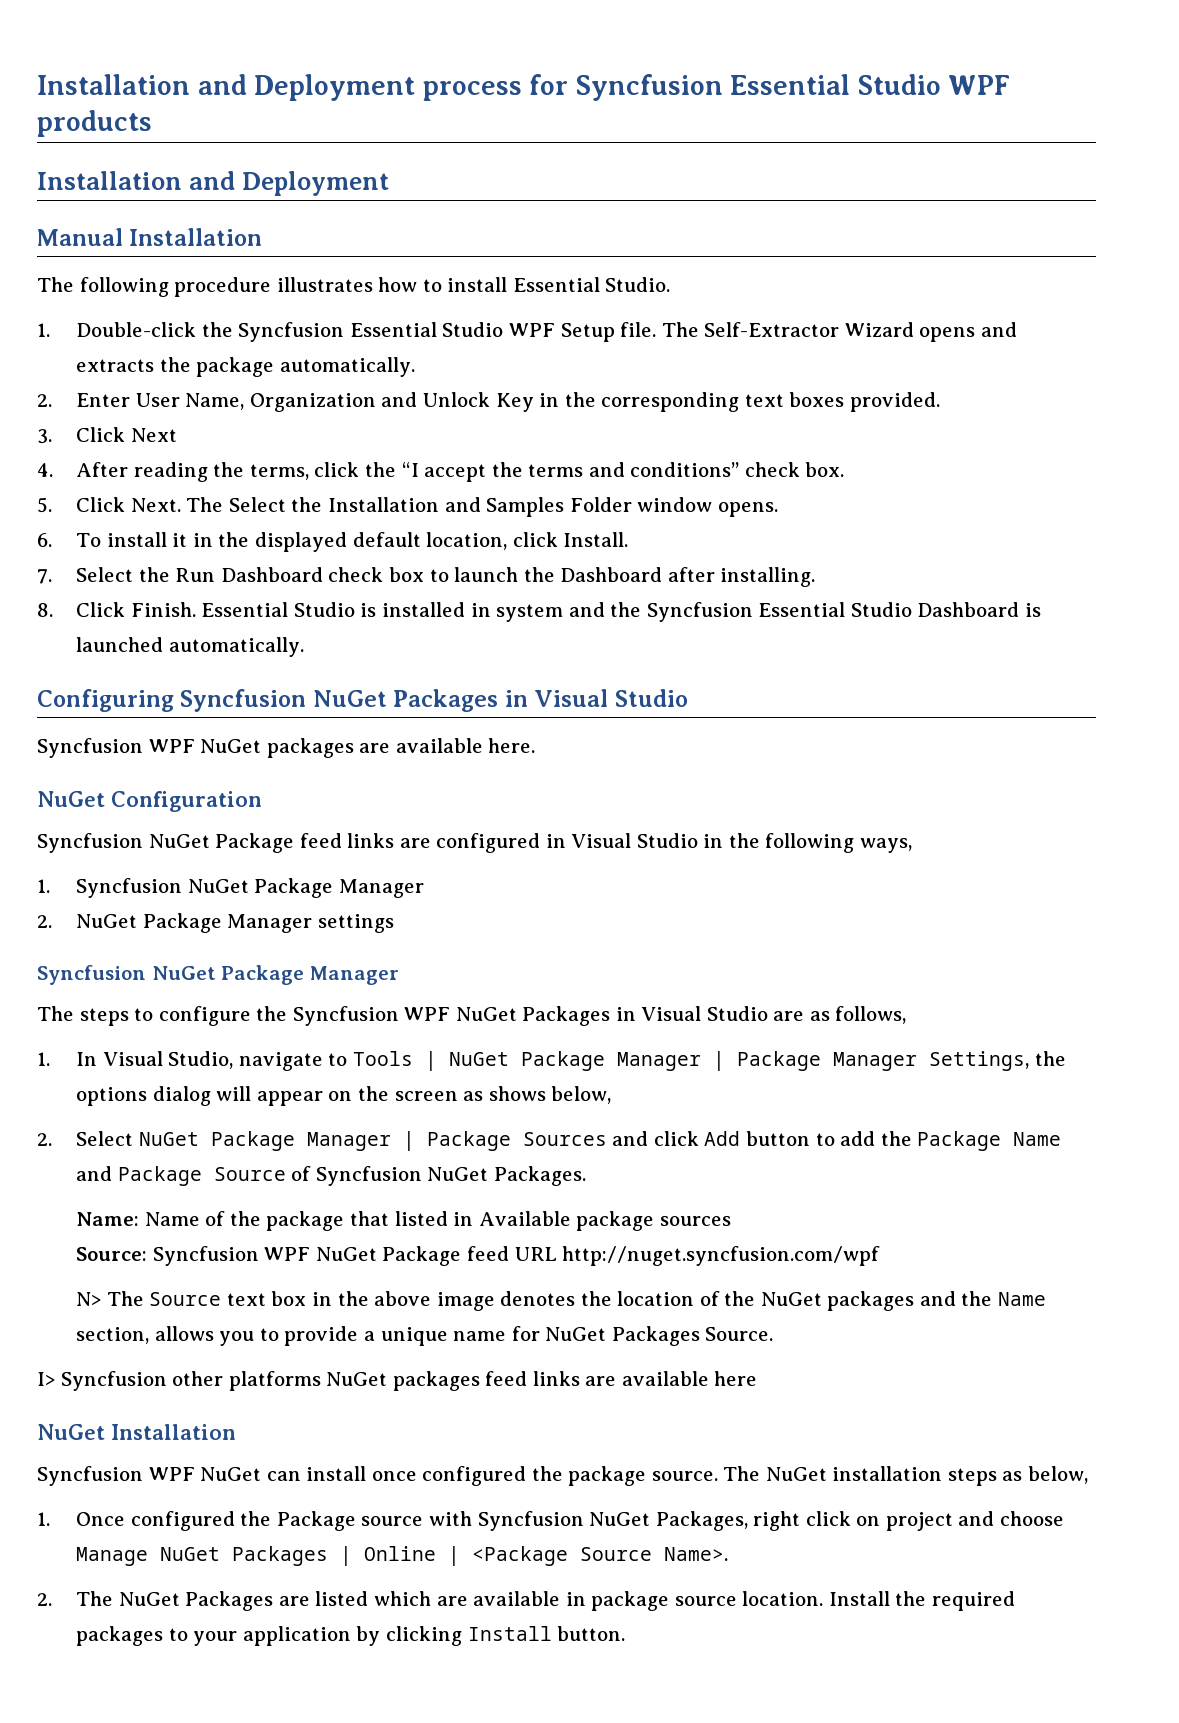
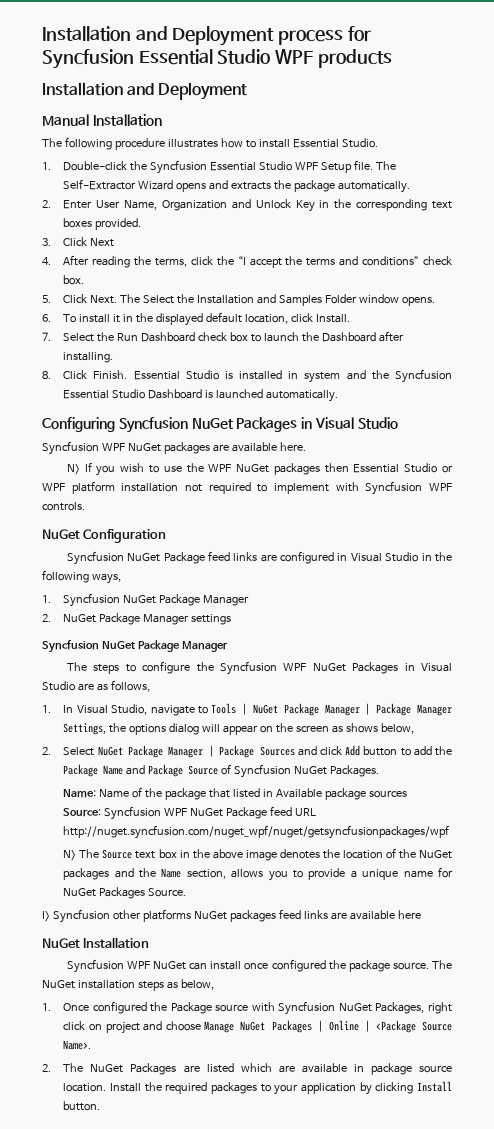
(536, 745) none -> [66,462,453,476] [42,481,452,495] [42,502,85,511] // N> If you wish to use the WPF NuGet packages then Essential Studio or WPF platform installation not required to implement with Syncfusion WPF controls.
[562,1246,881,1266] http://nuget.syncfusion.com/wpf -> [63,825,450,839] http://nuget.syncfusion.com/nuget_wpf/nuget/getsyncfusionpackages/wpf

